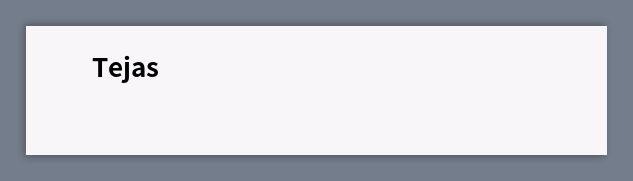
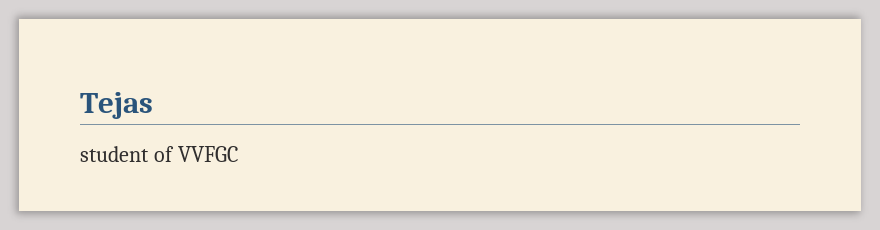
(159, 69) none -> [80,146,238,162] // student of VVFGC

